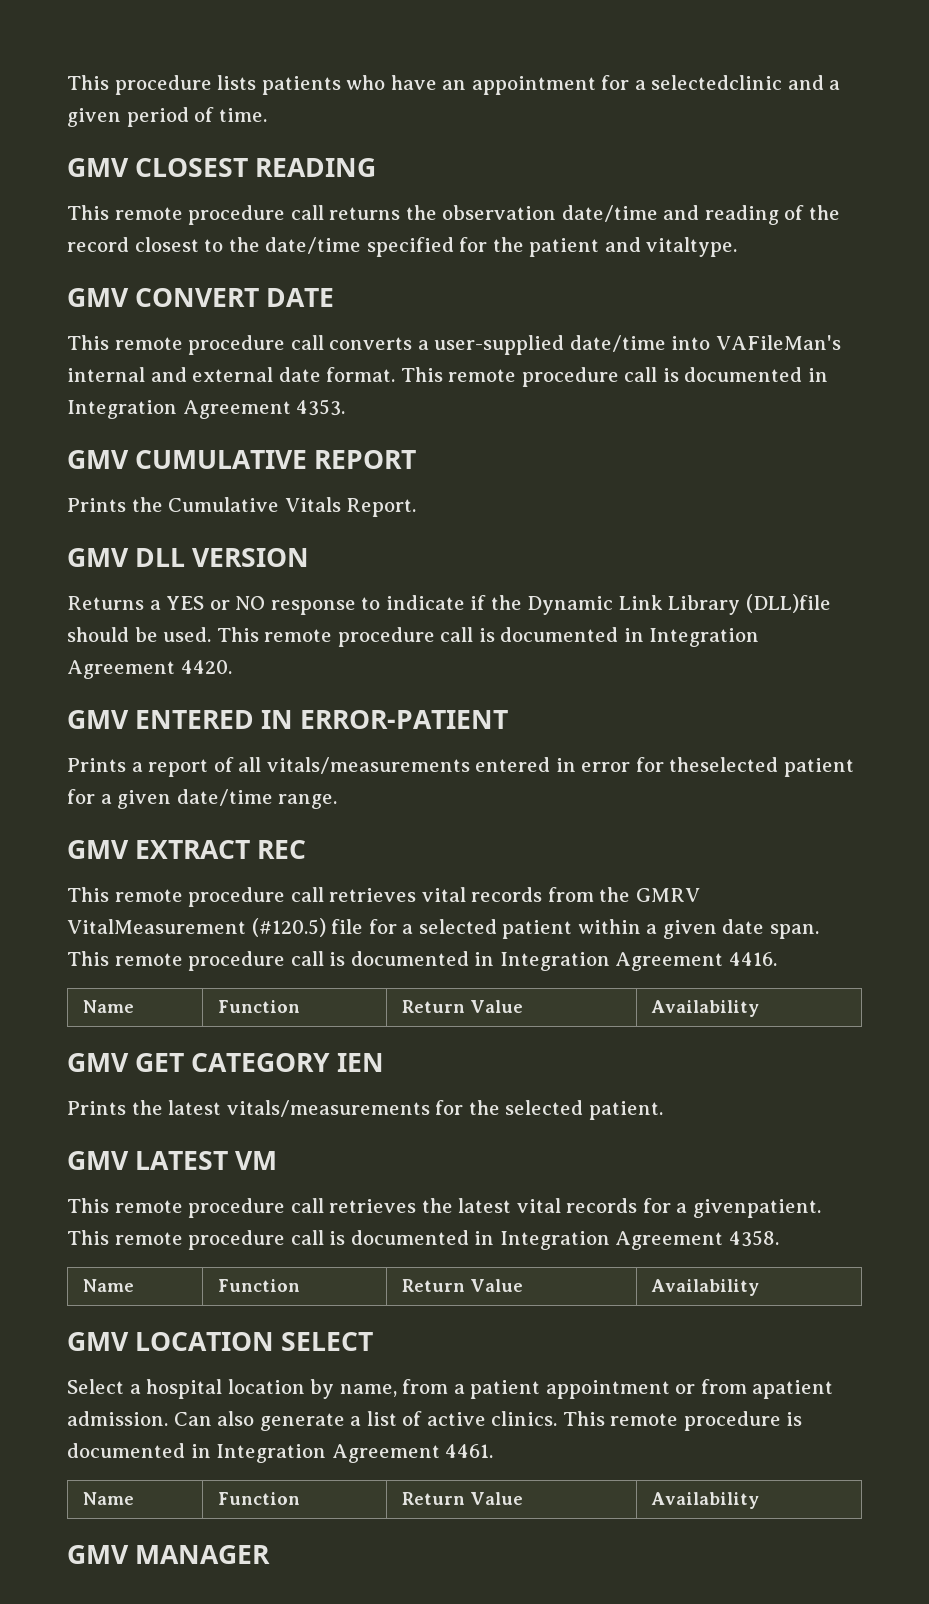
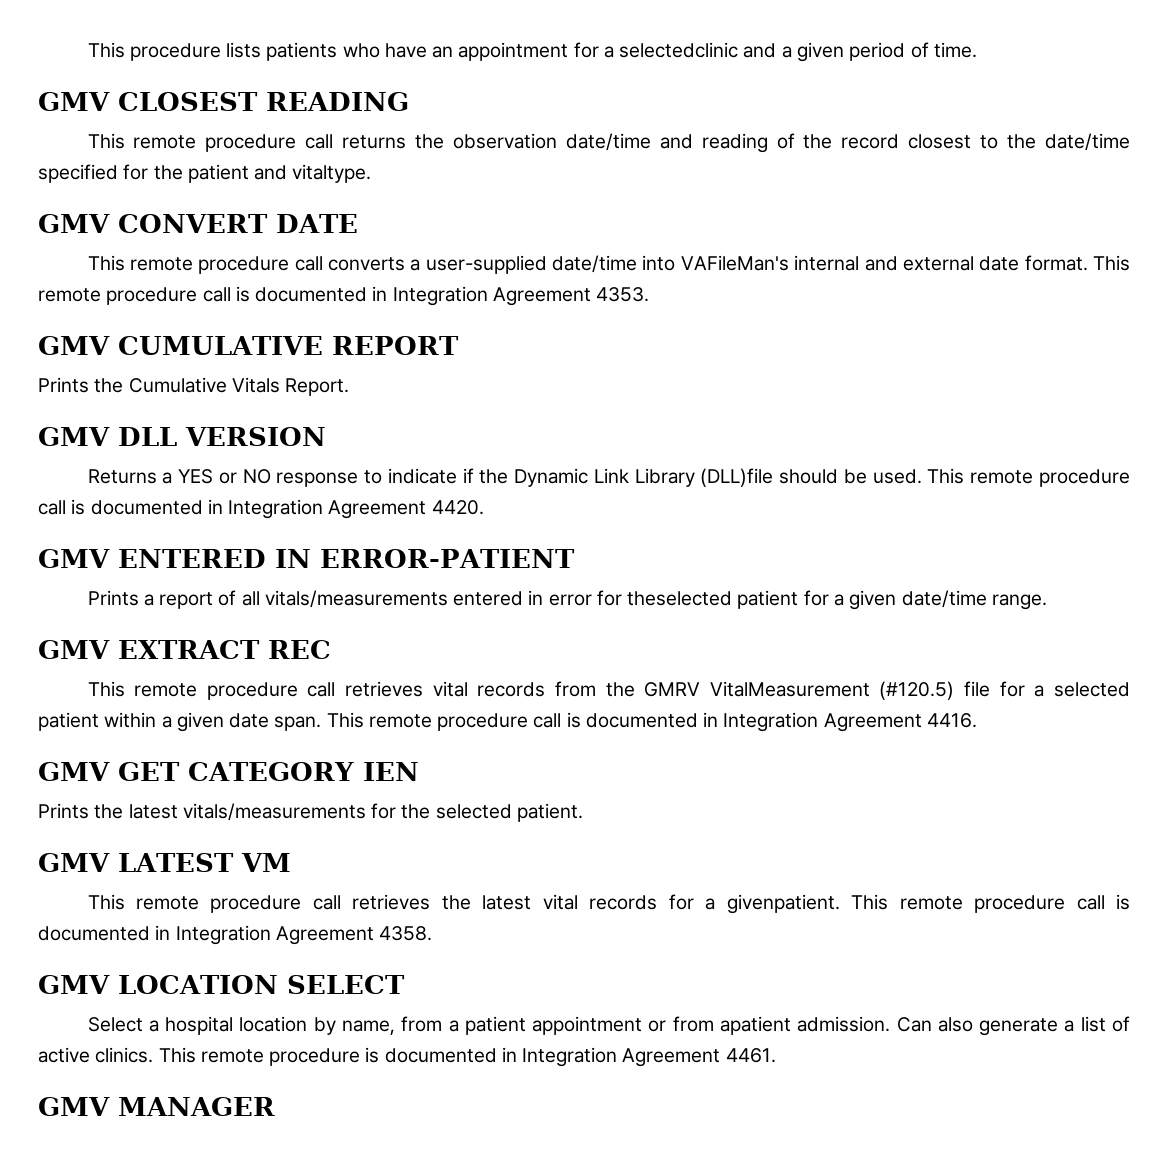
[83,1000,135,1013] [218,1000,301,1013] [402,1000,524,1013] [651,1000,760,1017] // Name | Function | Return Value | Availability -> (977, 720) none
[83,1279,135,1292] [218,1279,301,1292] [402,1279,524,1292] [651,1279,760,1296] // Name | Function | Return Value | Availability -> (433, 933) none
[83,1492,135,1505] [218,1492,301,1505] [402,1492,524,1505] [651,1492,760,1509] // Name | Function | Return Value | Availability -> (776, 1055) none

